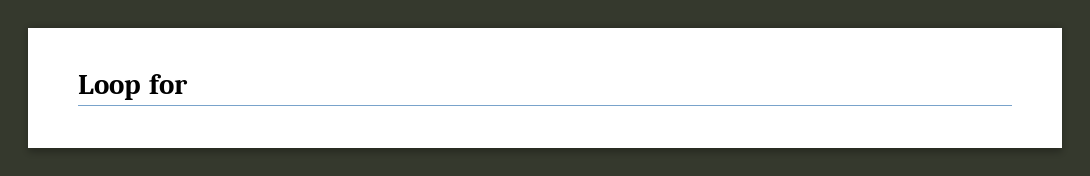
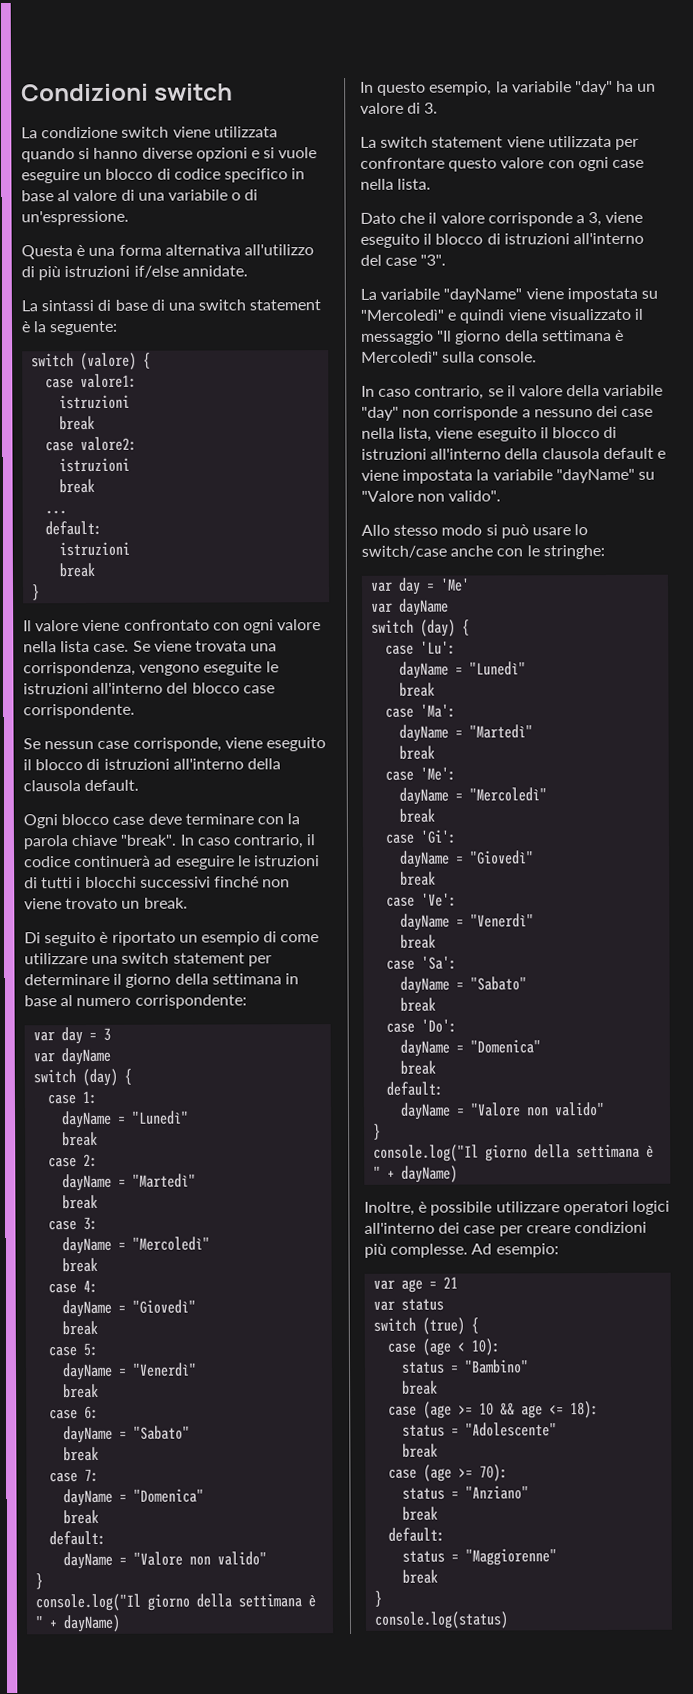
[78,74,188,100] Loop for -> [21,83,234,102] [21,126,278,139] [21,147,318,163] [21,168,306,184] [21,189,259,202] [21,210,129,226] [21,244,314,260] [21,265,248,281] [21,299,322,312] [21,320,119,336] [31,352,152,371] [45,373,138,389] [59,394,131,410] [59,415,96,431] [45,436,138,452] [59,457,131,473] [59,478,96,494] [45,510,68,515] [45,520,103,536] [59,541,131,557] [59,562,96,578] [31,584,41,601] [23,619,322,634] [23,640,278,653] [23,661,279,677] [23,682,275,695] [23,703,135,719] [23,737,326,752] [23,758,281,771] [23,779,140,792] [23,813,301,829] [23,834,316,850] [24,855,320,870] [24,876,291,889] [24,897,188,910] [24,931,320,947] [24,952,272,967] [24,973,299,988] [24,994,247,1009] [33,1027,112,1045] [33,1047,112,1066] [33,1068,133,1087] [47,1090,98,1105] [62,1110,190,1129] [62,1131,99,1147] [48,1153,99,1168] [62,1173,197,1192] [62,1194,99,1210] [48,1216,99,1231] [62,1236,211,1255] [62,1257,99,1273] [48,1279,99,1294] [62,1299,197,1318] [62,1320,99,1336] [48,1342,99,1357] [62,1362,198,1381] [63,1383,100,1399] [49,1405,100,1420] [63,1425,191,1444] [63,1446,100,1462] [49,1468,100,1483] [63,1488,205,1507] [63,1509,100,1525] [49,1530,107,1546] [63,1551,268,1570] [35,1573,44,1590] [35,1593,317,1612] [35,1614,122,1633] [360,80,657,96] [360,102,439,114] [360,135,639,150] [360,156,644,172] [360,178,432,190] [360,211,644,227] [360,232,644,248] [360,254,447,266] [360,287,658,303] [360,308,643,324] [361,329,624,345] [361,351,538,363] [361,384,664,400] [361,405,654,421] [361,426,618,442] [361,447,666,460] [361,468,655,484] [361,490,502,502] [361,524,589,539] [361,545,605,560] [370,577,471,595] [371,598,450,616] [371,619,471,637] [385,640,457,655] [399,661,527,679] [399,682,436,697] [385,703,457,718] [399,724,534,742] [399,745,436,760] [385,766,457,781] [399,787,548,805] [399,808,436,823] [385,829,457,844] [400,850,535,868] [400,871,437,886] [386,892,458,907] [400,913,535,931] [400,934,437,949] [386,955,458,970] [400,976,528,994] [400,997,437,1012] [386,1018,458,1033] [400,1039,542,1057] [400,1060,437,1075] [386,1081,444,1096] [400,1102,606,1120] [373,1123,382,1140] [373,1143,655,1162] [373,1165,459,1183] [364,1200,670,1216] [364,1221,647,1237] [364,1243,559,1258] [373,1276,459,1293] [373,1298,445,1311] [373,1317,480,1335] [387,1338,501,1356] [401,1359,530,1374] [402,1380,439,1395] [388,1401,600,1419] [402,1422,558,1437] [402,1443,439,1458] [388,1464,509,1482] [402,1485,530,1500] [402,1506,439,1521] [388,1527,446,1542] [402,1548,558,1566] [402,1569,439,1584] [374,1590,383,1607] [374,1611,510,1629] Condizioni switch // La condizione switch viene utilizzata quando si hanno diverse opzioni e si vuole eseguire un blocco di codice specifico in base al valore di una variabile o di un'espressione. // Questa è una forma alternativa all'utilizzo di più istruzioni if/else annidate. // La sintassi di base di una switch statement è la seguente: // switch (valore) { // case valore1: // istruzioni // break // case valore2: // istruzioni // break // ... // default: // istruzioni // break // } // Il valore viene confrontato con ogni valore nella lista case. Se viene trovata una corrispondenza, vengono eseguite le istruzioni all'interno del blocco case corrispondente. // Se nessun case corrisponde, viene eseguito il blocco di istruzioni all'interno della clausola default. // Ogni blocco case deve terminare con la parola chiave "break". In caso contrario, il codice continuerà ad eseguire le istruzioni di tutti i blocchi successivi finché non viene trovato un break. // Di seguito è riportato un esempio di come utilizzare una switch statement per determinare il giorno della settimana in base al numero corrispondente: // var day = 3 // var dayName // switch (day) { // case 1: // dayName = "Lunedì" // break // case 2: // dayName = "Martedì" // break // case 3: // dayName = "Mercoledì" // break // case 4: // dayName = "Giovedì" // break // case 5: // dayName = "Venerdì" // break // case 6: // dayName = "Sabato" // break // case 7: // dayName = "Domenica" // break // default: // dayName = "Valore non valido" // } // console.log("Il giorno della settimana è " + dayName) // In questo esempio, la variabile "day" ha un valore di 3. // La switch statement viene utilizzata per confrontare questo valore con ogni case nella lista. // Dato che il valore corrisponde a 3, viene eseguito il blocco di istruzioni all'interno del case "3". // La variabile "dayName" viene impostata su "Mercoledì" e quindi viene visualizzato il messaggio "Il giorno della settimana è Mercoledì" sulla console. // In caso contrario, se il valore della variabile "day" non corrisponde a nessuno dei case nella lista, viene eseguito il blocco di istruzioni all'interno della clausola default e viene impostata la variabile "dayName" su "Valore non valido". // Allo stesso modo si può usare lo switch/case anche con le stringhe: // var day = 'Me' // var dayName // switch (day) { // case 'Lu': // dayName = "Lunedì" // break // case 'Ma': // dayName = "Martedì" // break // case 'Me': // dayName = "Mercoledì" // break // case 'Gi': // dayName = "Giovedì" // break // case 'Ve': // dayName = "Venerdì" // break // case 'Sa': // dayName = "Sabato" // break // case 'Do': // dayName = "Domenica" // break // default: // dayName = "Valore non valido" // } // console.log("Il giorno della settimana è " + dayName) // Inoltre, è possibile utilizzare operatori logici all'interno dei case per creare condizioni più complesse. Ad esempio: // var age = 21 // var status // switch (true) { // case (age < 10): // status = "Bambino" // break // case (age >= 10 && age <= 18): // status = "Adolescente" // break // case (age >= 70): // status = "Anziano" // break // default: // status = "Maggiorenne" // break // } // console.log(status)

